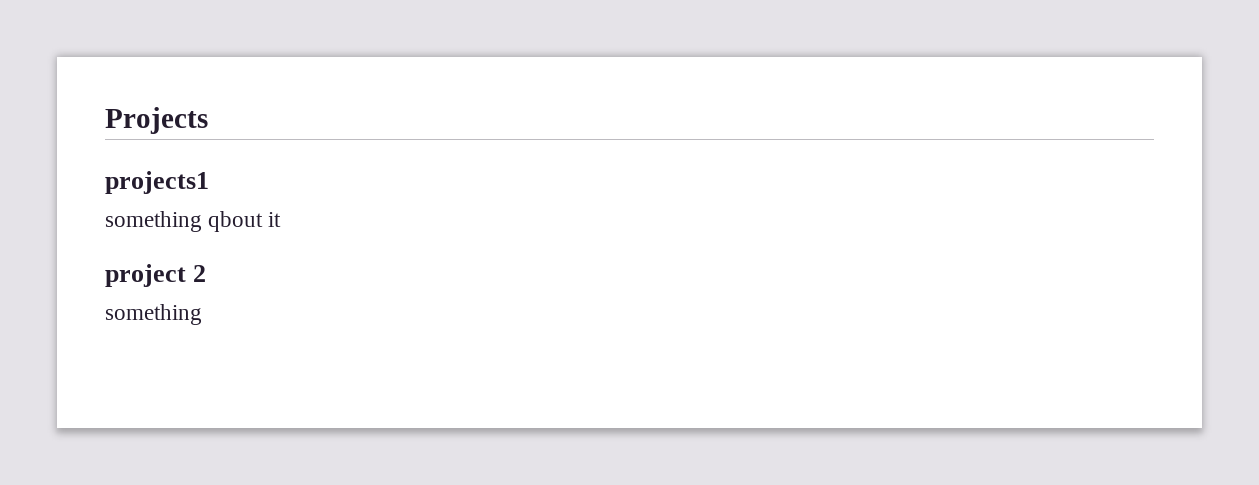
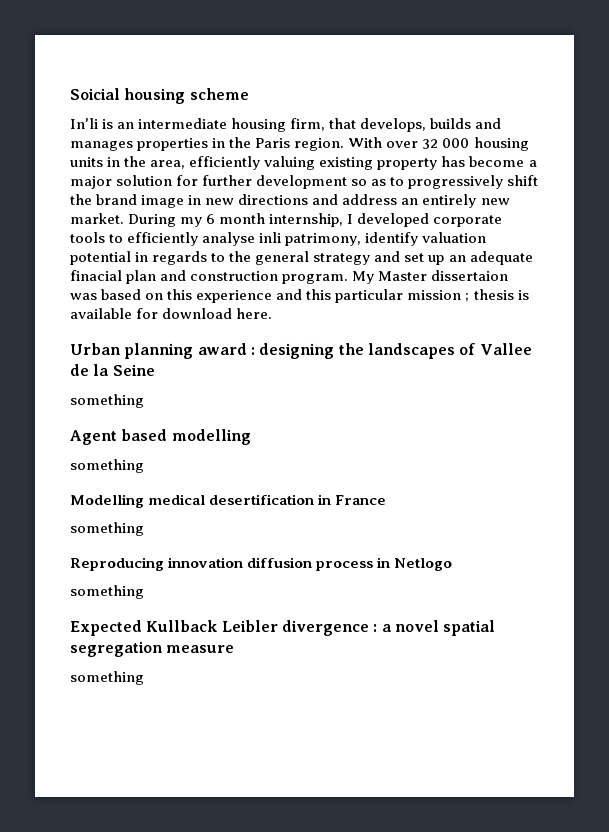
[105,107,208,134] [105,171,209,194] [105,211,282,232] [105,264,207,287] Projects // projects1 // something qbout it // project 2 -> [70,88,249,104] [70,118,502,132] [70,137,529,151] [70,156,537,170] [70,175,539,189] [70,194,510,208] [70,213,503,227] [70,232,487,246] [70,251,533,265] [70,270,509,284] [70,289,529,303] [70,308,273,319] [70,343,532,359] [70,364,155,376] [70,394,144,408] [70,429,251,445] [70,459,144,473] [70,494,387,508] [70,522,144,536] [70,557,453,571] [70,585,144,599] [70,620,496,636] [70,641,235,657] Soicial housing scheme // In'li is an intermediate housing firm, that develops, builds and manages properties in the Paris region. With over 32 000 housing units in the area, efficiently valuing existing property has become a major solution for further development so as to progressively shift the brand image in new directions and address an entirely new market. During my 6 month internship, I developed corporate tools to efficiently analyse inli patrimony, identify valuation potential in regards to the general strategy and set up an adequate finacial plan and construction program. My Master dissertaion was based on this experience and this particular mission ; thesis is available for download here. // Urban planning award : designing the landscapes of Vallee de la Seine // something // Agent based modelling // something // Modelling medical desertification in France // something // Reproducing innovation diffusion process in Netlogo // something // Expected Kullback Leibler divergence : a novel spatial segregation measure

